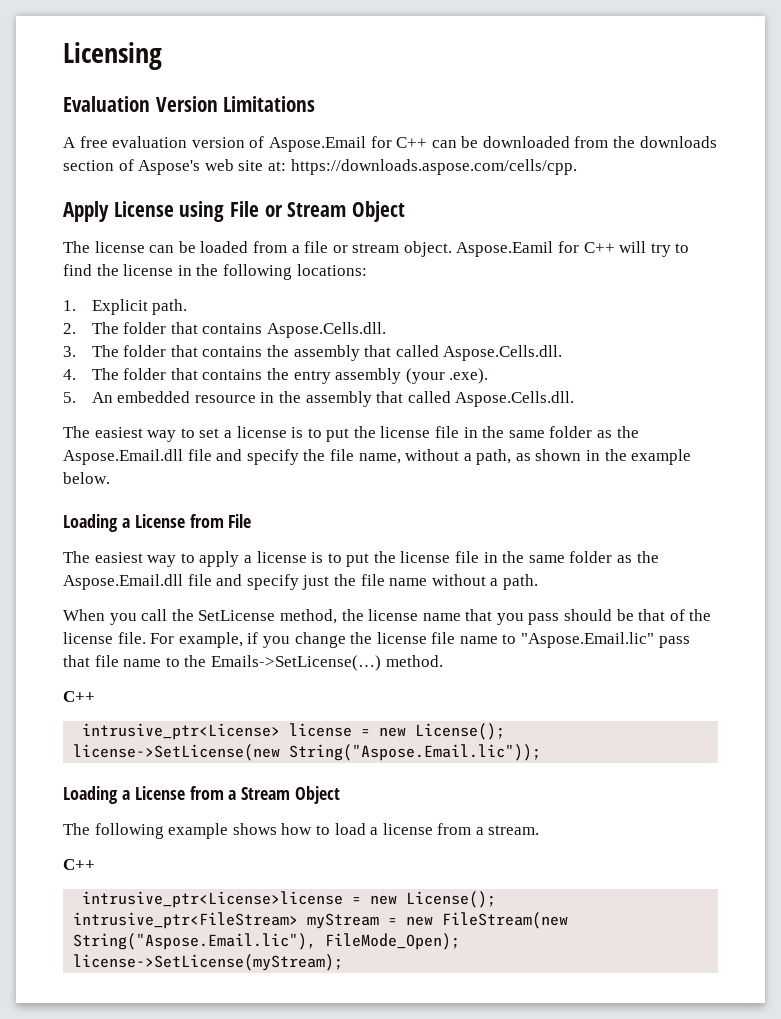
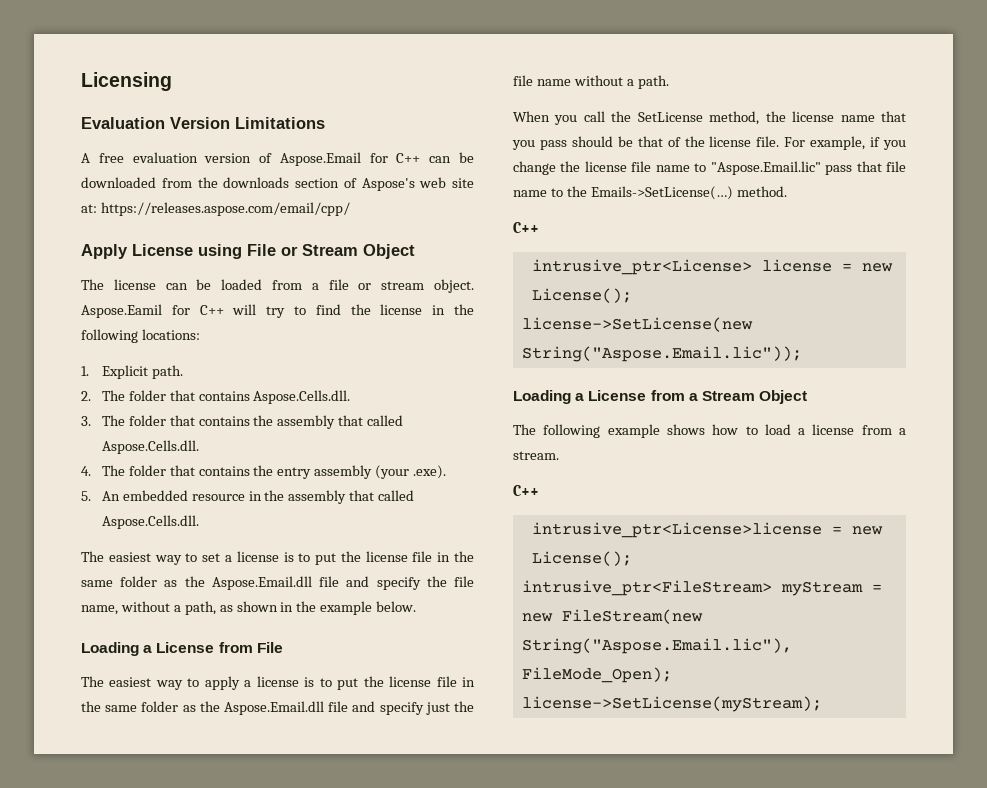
[290,159,577,175] https://downloads.aspose.com/cells/cpp. -> [100,202,350,216] https://releases.aspose.com/email/cpp/

